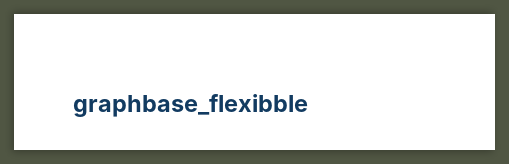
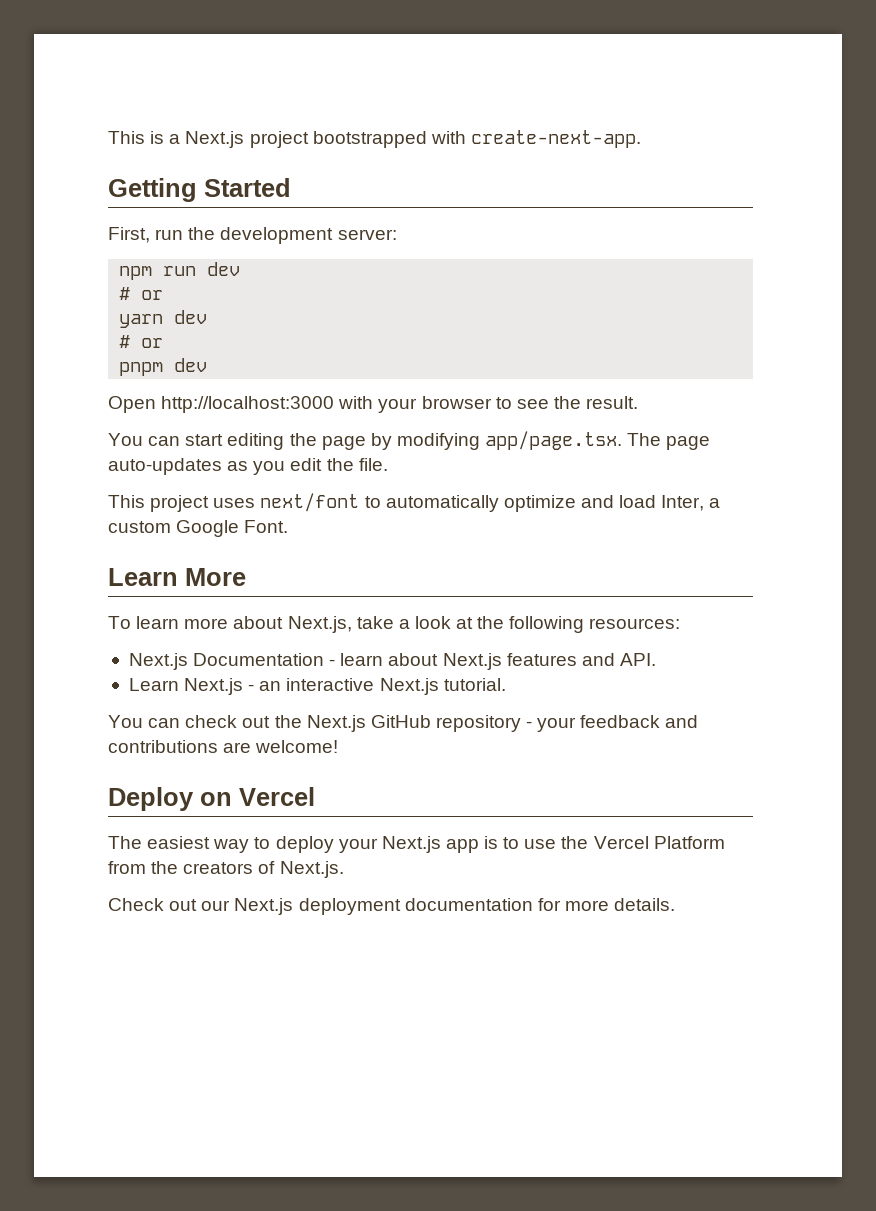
[73,94,308,117] graphbase_flexibble -> [108,130,641,148] [108,178,291,202] [108,227,397,244] [119,262,241,280] [119,287,164,300] [119,310,208,328] [119,335,164,348] [119,358,208,376] [108,396,639,413] [108,431,711,450] [108,458,388,475] [108,493,721,512] [108,520,289,537] [108,568,246,586] [108,616,681,633] [128,653,656,670] [128,678,506,695] [108,715,699,732] [108,740,339,753] [108,787,315,811] [108,836,725,853] [108,861,344,878] [108,898,676,915] This is a Next.js project bootstrapped with create-next-app. // Getting Started // First, run the development server: // npm run dev // # or // yarn dev // # or // pnpm dev // Open http://localhost:3000 with your browser to see the result. // You can start editing the page by modifying app/page.tsx. The page auto-updates as you edit the file. // This project uses next/font to automatically optimize and load Inter, a custom Google Font. // Learn More // To learn more about Next.js, take a look at the following resources: // Next.js Documentation - learn about Next.js features and API. // Learn Next.js - an interactive Next.js tutorial. // You can check out the Next.js GitHub repository - your feedback and contributions are welcome! // Deploy on Vercel // The easiest way to deploy your Next.js app is to use the Vercel Platform from the creators of Next.js. // Check out our Next.js deployment documentation for more details.

